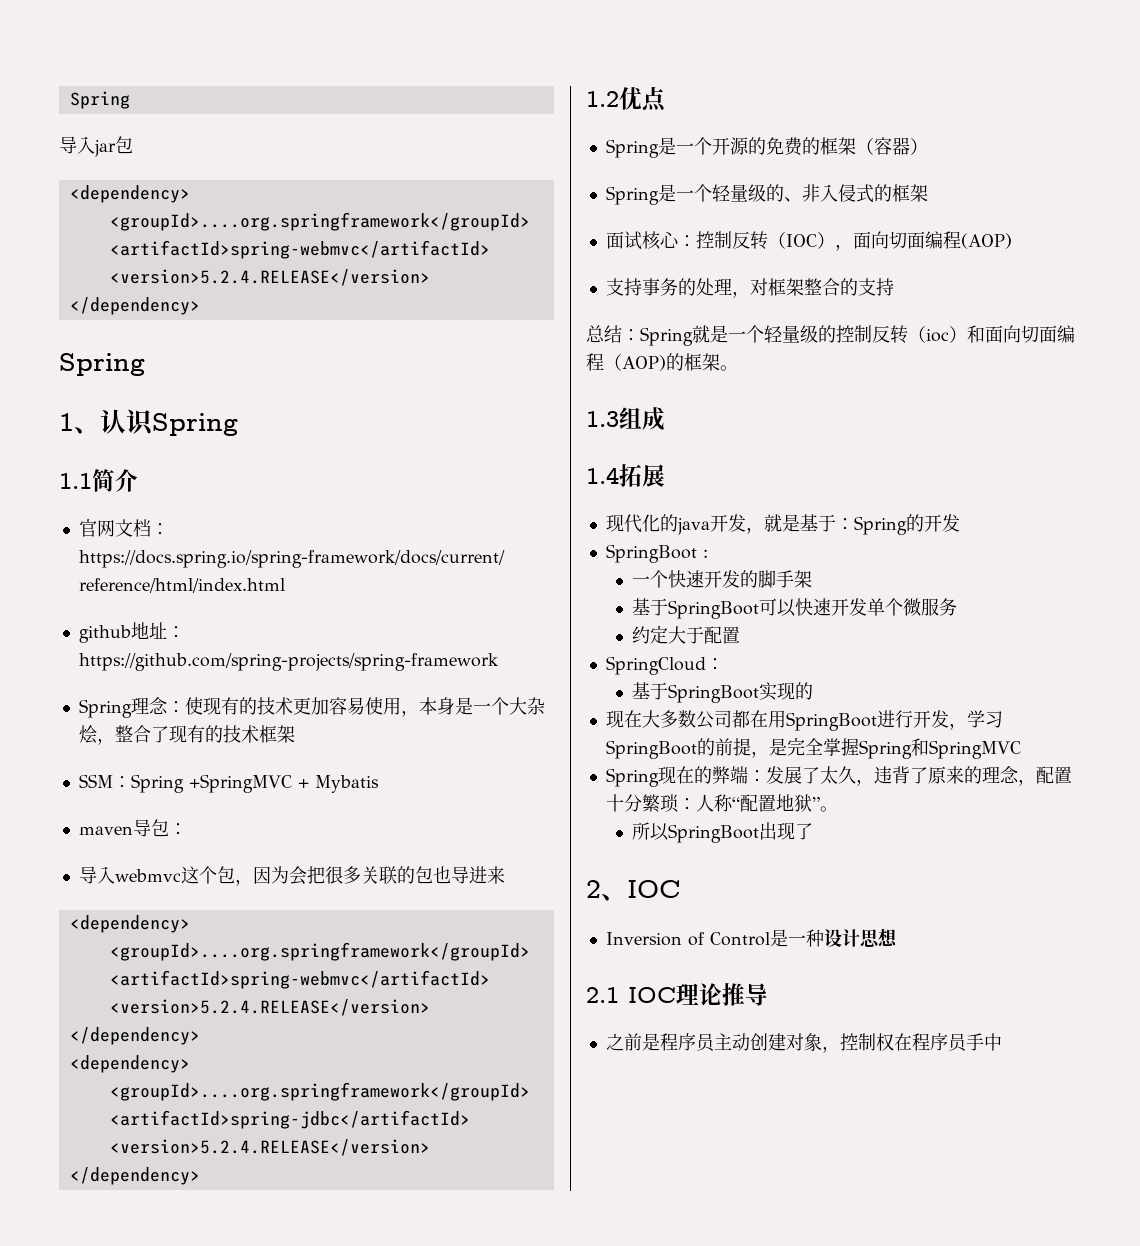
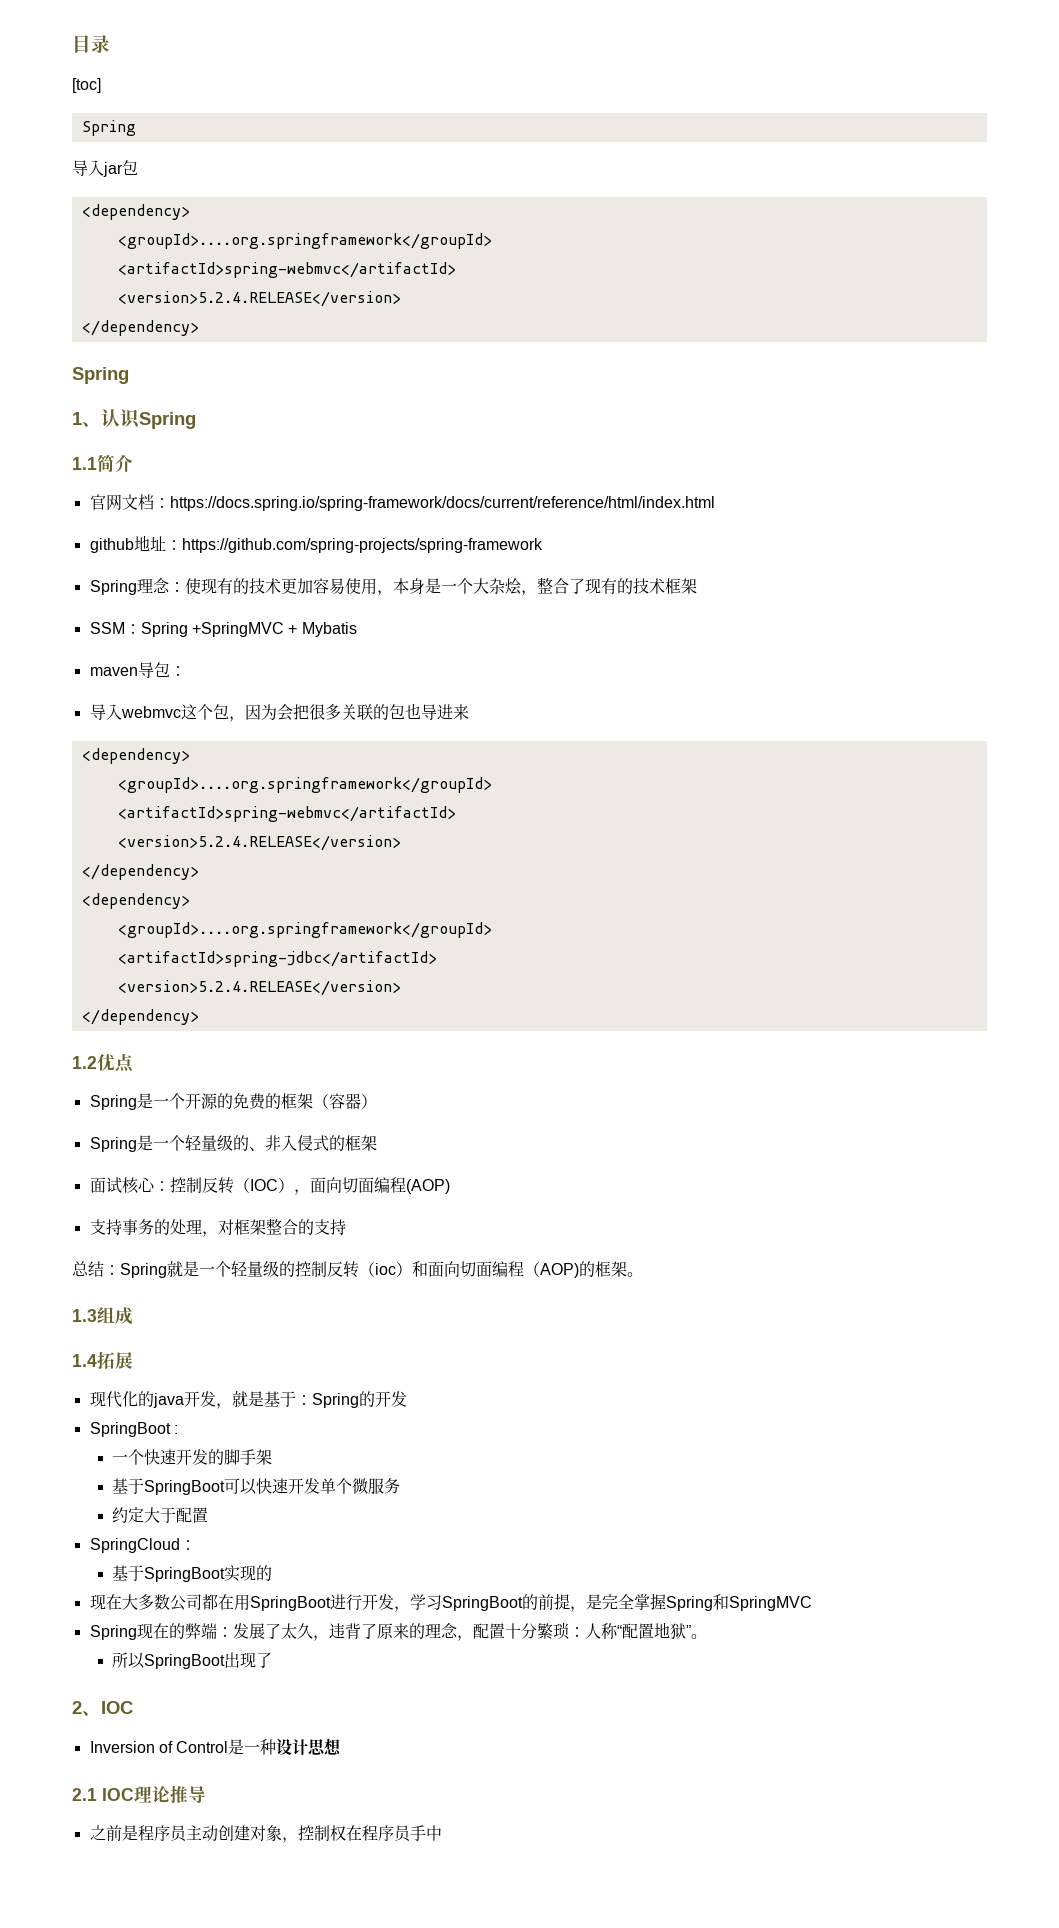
(69, 100) none -> [72,35,110,53] [72,78,101,93] 目录 // [toc] //

